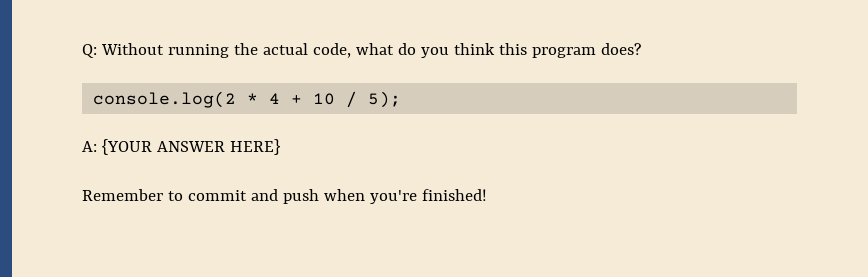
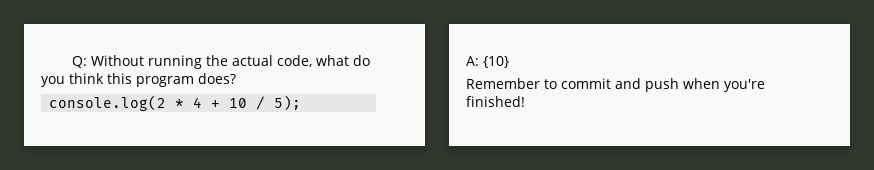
[101,139,280,155] {YOUR ANSWER HERE} -> [483,56,509,68] {10}

